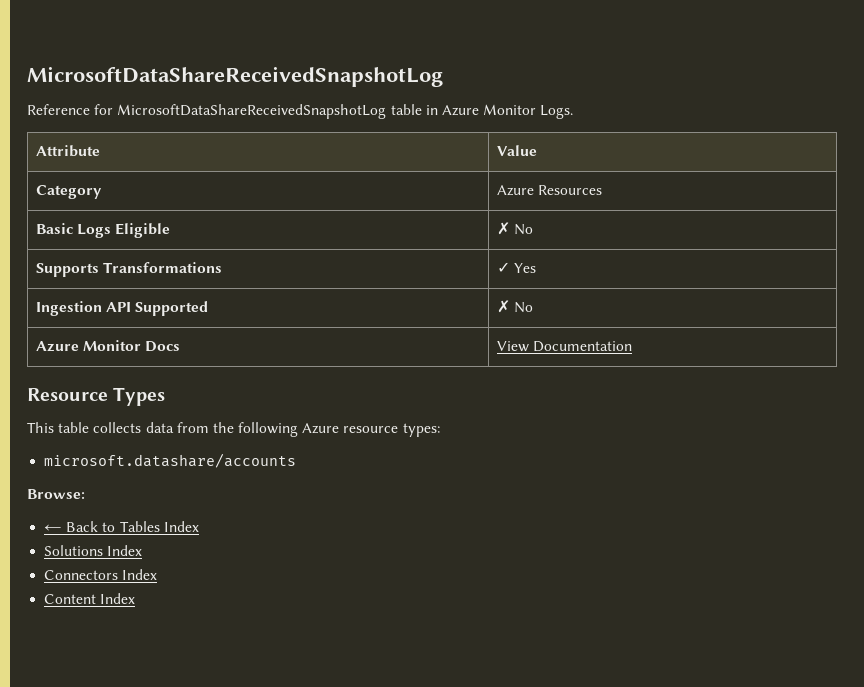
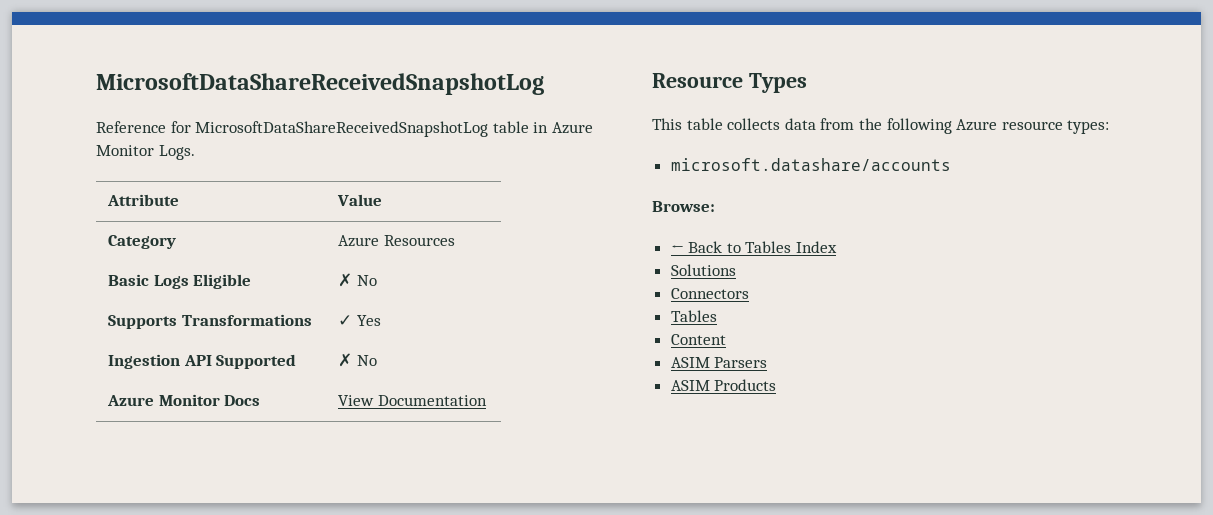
[107,545,143,556] Index -> (736, 270) none
[122,569,158,580] Index -> [670,310,717,322] // Tables
[100,593,136,604] Index -> [670,357,768,368] [670,379,777,391] // ASIM Parsers // ASIM Products

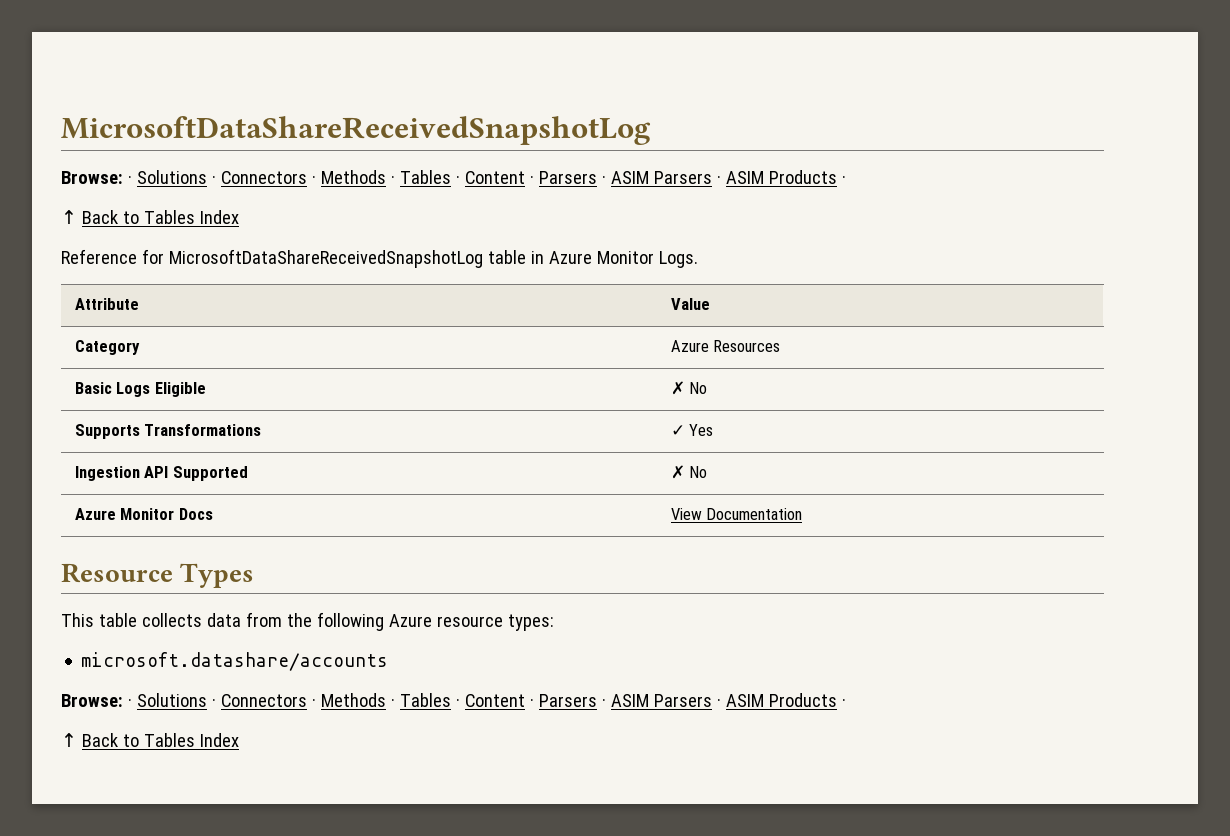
[96,73,544,95] MicrosoftDataShareReceivedSnapshotLog -> [61,116,651,145] [61,170,846,184] [61,210,239,224] MicrosoftDataShareReceivedSnapshotLog // Browse: · Solutions · Connectors · Methods · Tables · Content · Parsers · ASIM Parsers · ASIM Products · // ↑ Back to Tables Index
[670,241,838,253] [670,264,736,276] [670,288,749,299] [670,310,717,322] [670,334,726,345] [670,357,768,368] [670,379,777,391] // ← Back to Tables Index // Solutions // Connectors // Tables // Content // ASIM Parsers // ASIM Products -> [127,693,846,707] [61,733,239,747] · Solutions · Connectors · Methods · Tables · Content · Parsers · ASIM Parsers · ASIM Products · // ↑ Back to Tables Index

